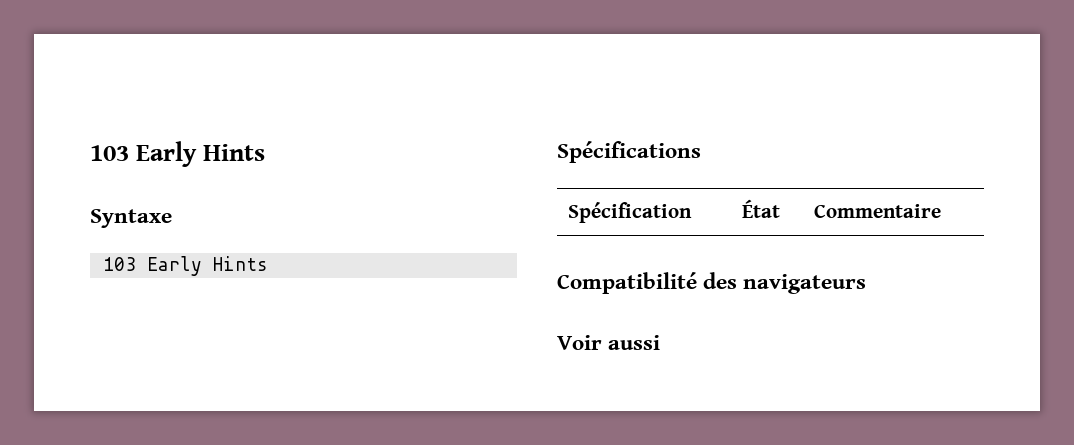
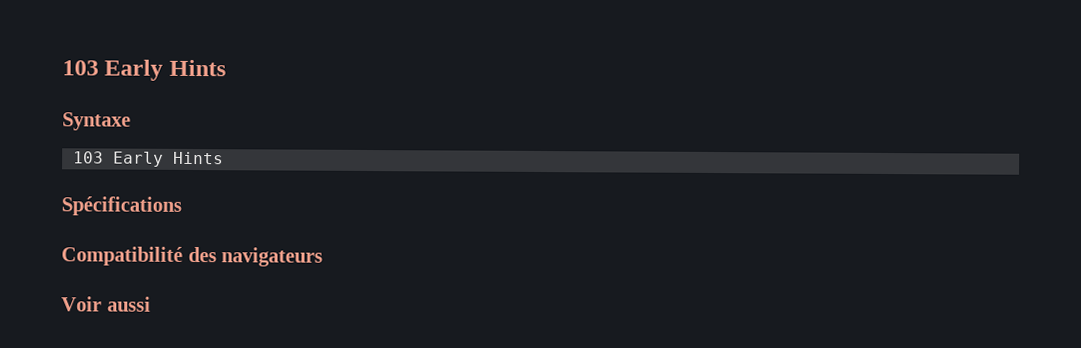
[567,202,692,223] [741,199,780,218] [813,204,941,218] // Spécification | État | Commentaire -> (182, 206) none

